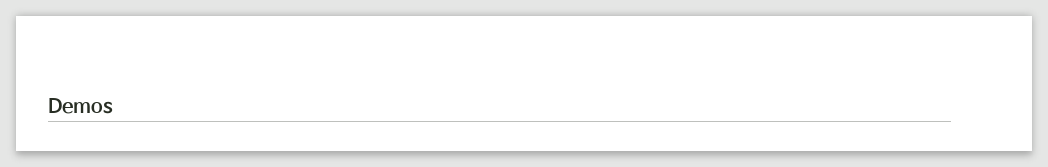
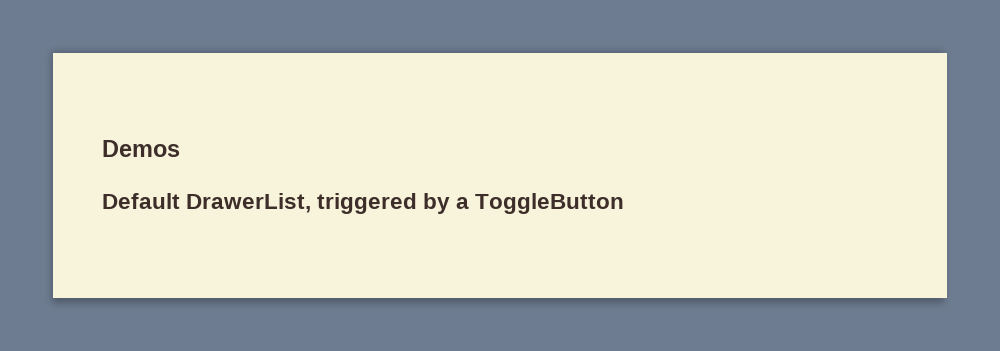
(113, 106) none -> [102,193,625,214] // Default DrawerList, triggered by a ToggleButton

